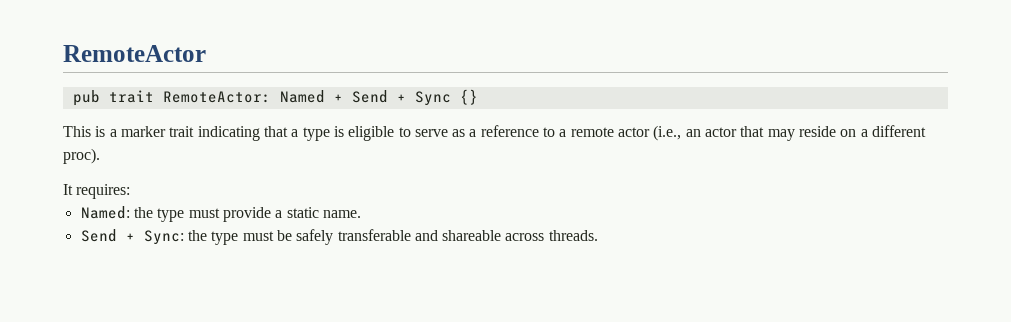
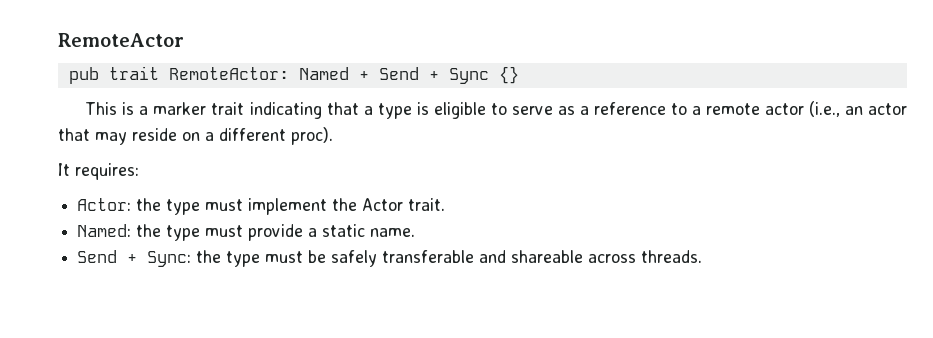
(131, 191) none -> [77,198,446,215] // Actor: the type must implement the Actor trait.

